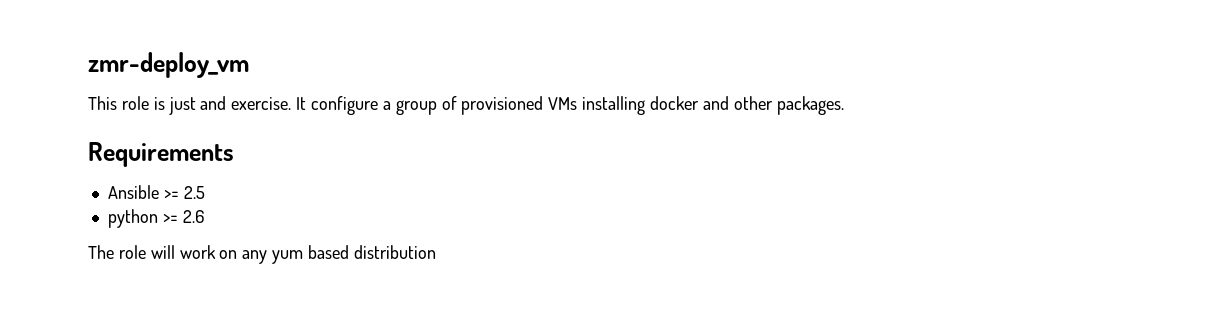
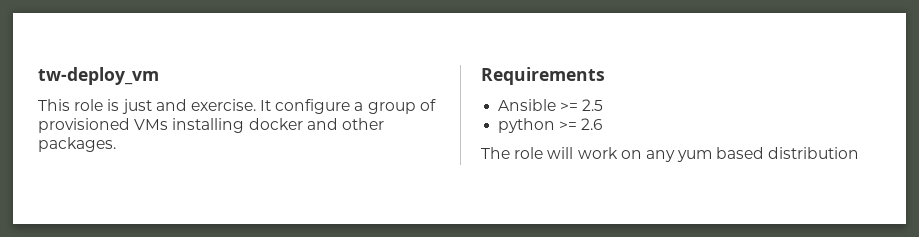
[88,52,249,78] zmr-deploy_vm -> [38,67,159,85] tw-deploy_vm

